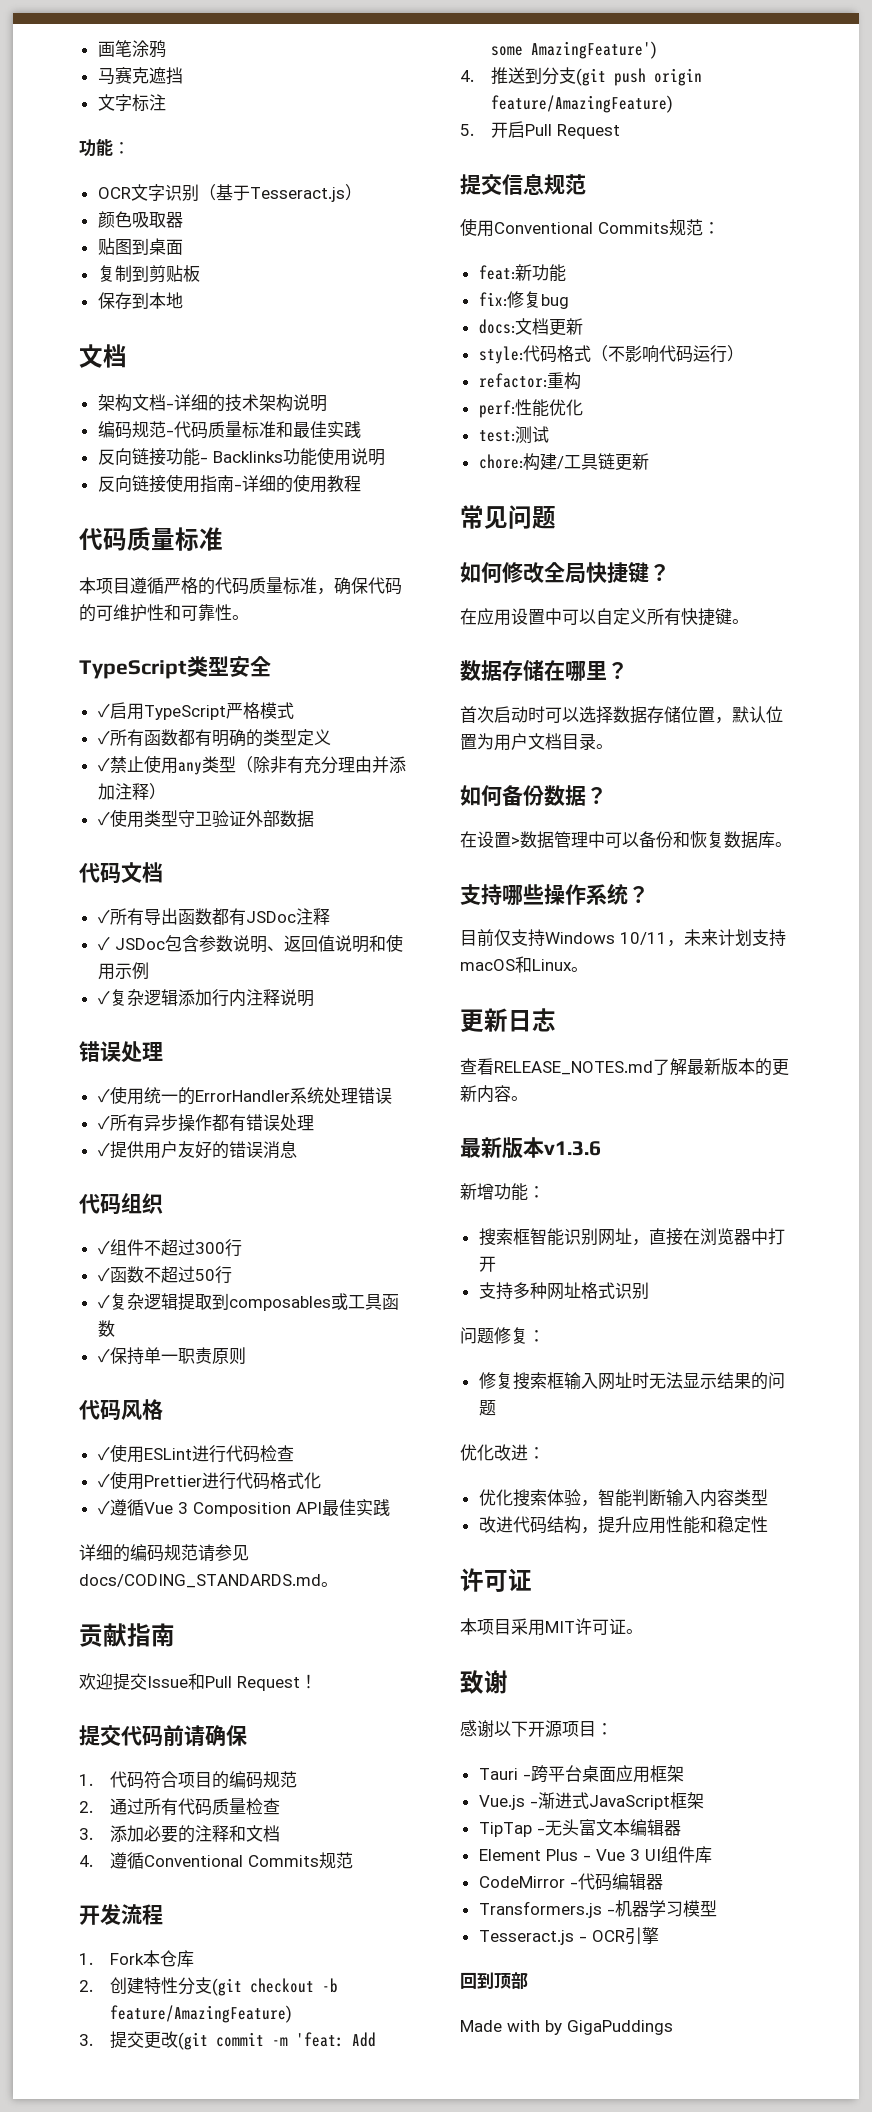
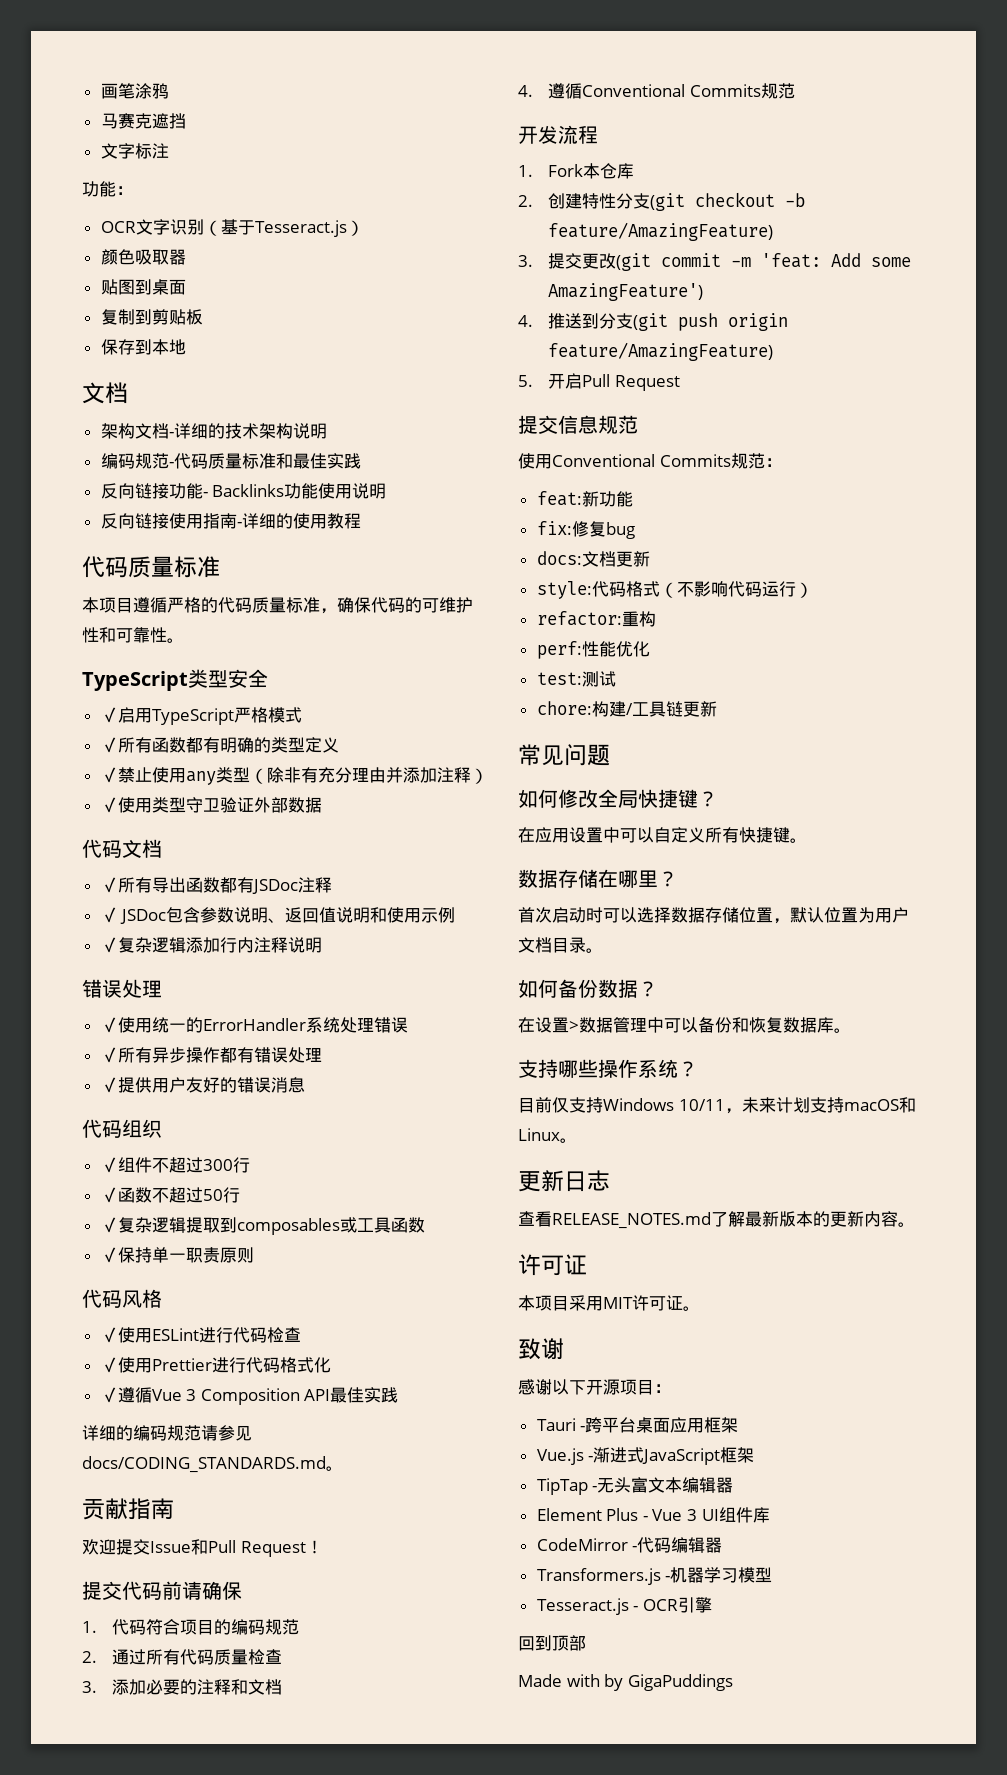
[460,1137,601,1159] [460,1183,545,1201] [478,1228,785,1246] [478,1256,496,1272] [478,1282,649,1300] [460,1327,545,1344] [478,1372,785,1390] [478,1400,496,1416] [460,1444,545,1461] [478,1489,768,1507] [478,1516,768,1534] // 最新版本v1.3.6 // 新增功能： // 搜索框智能识别网址，直接在浏览器中打开 // 支持多种网址格式识别 // 问题修复： // 修复搜索框输入网址时无法显示结果的问题 // 优化改进： // 优化搜索体验，智能判断输入内容类型 // 改进代码结构，提升应用性能和稳定性 -> (915, 1224) none

